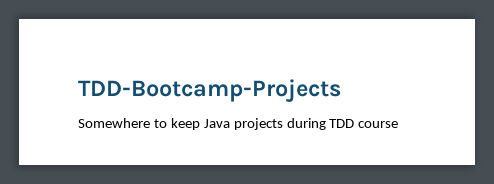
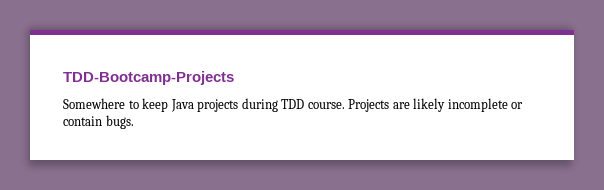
[358,121,399,128] course -> [307,98,524,112] [63,115,134,129] course. Projects are likely incomplete or contain bugs.

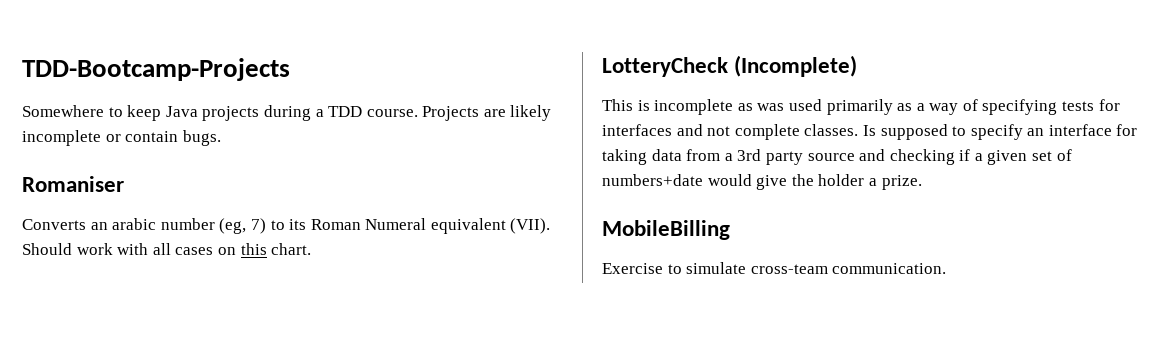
(278, 105) none -> [315,109,324,117] a
(134, 122) none -> [22,176,124,192] [22,218,551,234] [22,243,312,255] [602,55,858,77] [602,99,1120,115] [602,124,1138,140] [602,149,1072,165] [602,174,922,190] [602,220,730,240] [602,262,947,274] // Romaniser // Converts an arabic number (eg, 7) to its Roman Numeral equivalent (VII). Should work with all cases on this chart. // LotteryCheck (Incomplete) // This is incomplete as was used primarily as a way of specifying tests for interfaces and not complete classes. Is supposed to specify an interface for taking data from a 3rd party source and checking if a given set of numbers+date would give the holder a prize. // MobileBilling // Exercise to simulate cross-team communication.

